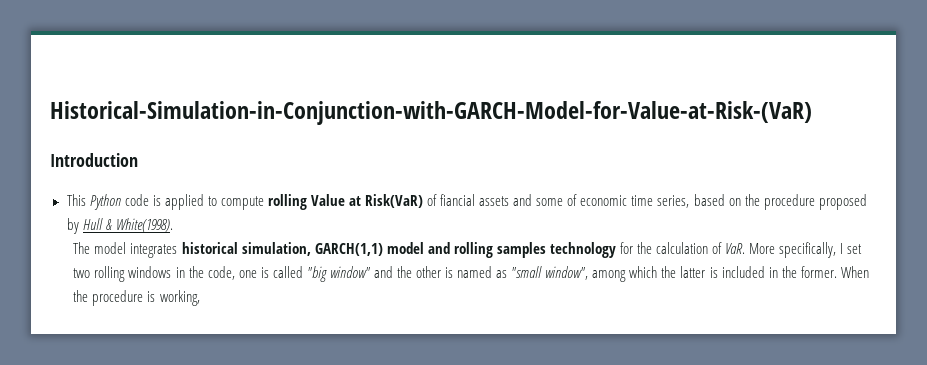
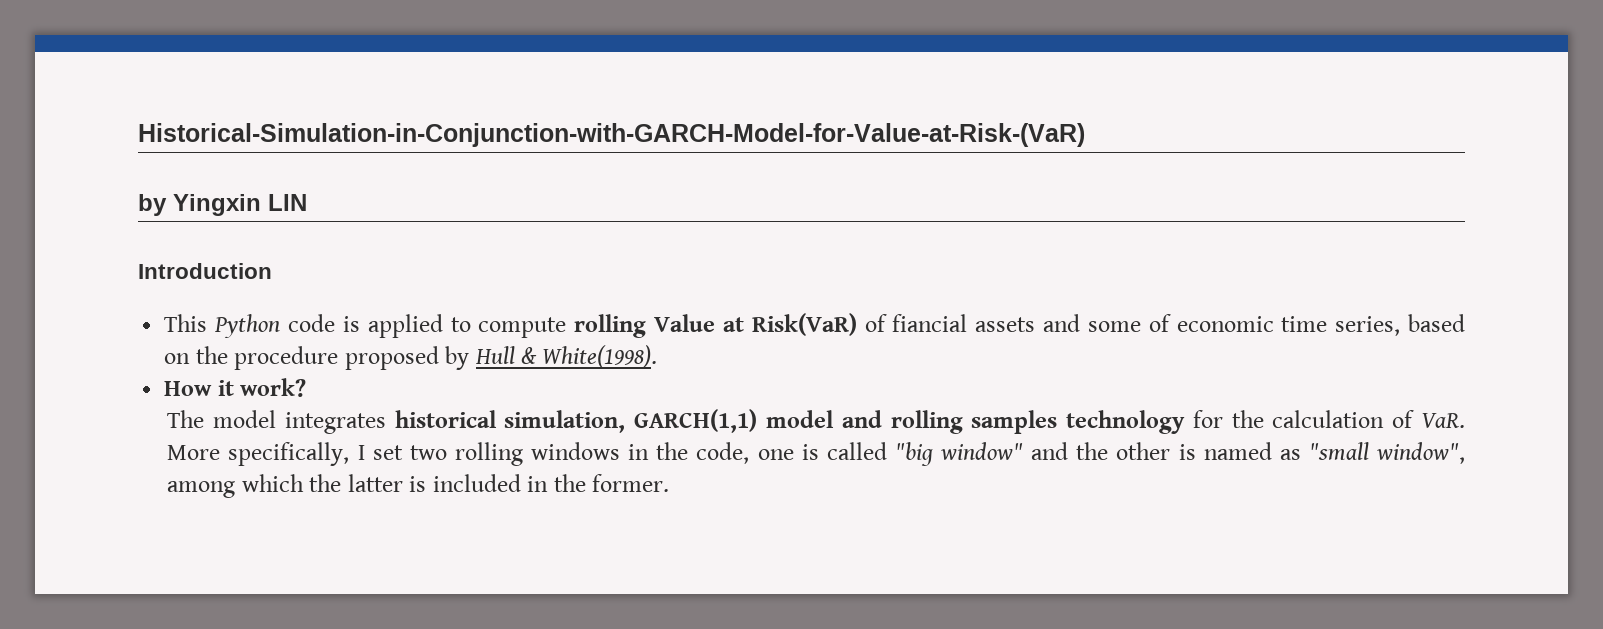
(812, 113) none -> [138,194,307,216] // by Yingxin LIN
(173, 225) none -> [164,378,307,397] // How it work?
[840,266,869,278] [73,290,200,306] When the procedure is working, -> (670, 483) none

